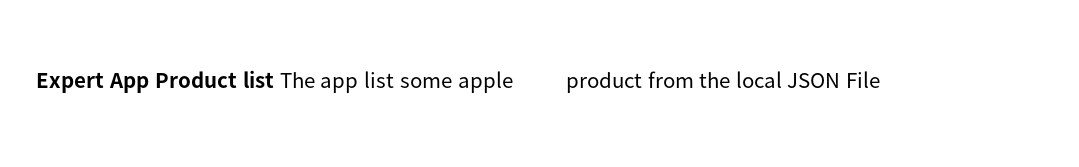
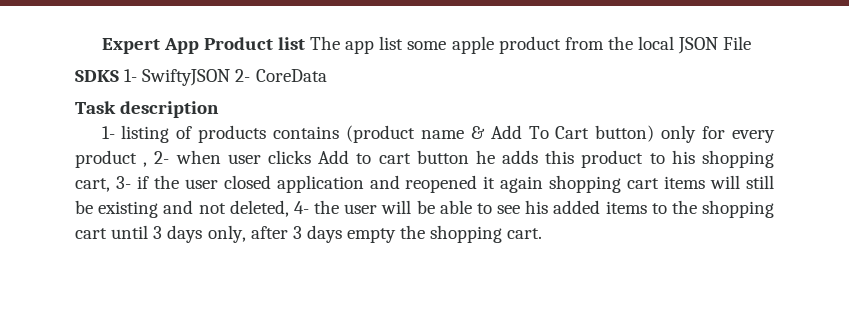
(880, 79) none -> [75,69,327,86] [75,101,220,118] [101,125,775,143] [75,150,774,168] [75,175,774,193] [75,200,774,218] [75,225,543,243] // SDKS 1- SwiftyJSON 2- CoreData // Task description // 1- listing of products contains (product name & Add To Cart button) only for every product , 2- when user clicks Add to cart button he adds this product to his shopping cart, 3- if the user closed application and reopened it again shopping cart items will still be existing and not deleted, 4- the user will be able to see his added items to the shopping cart until 3 days only, after 3 days empty the shopping cart.

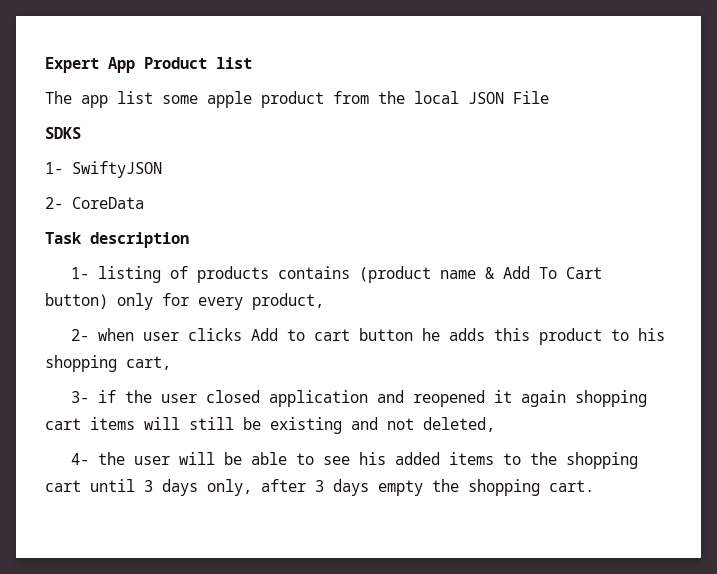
(305, 43) none -> (252, 63) //
(119, 76) none -> (81, 133) //
(231, 77) none -> (162, 169) //
[75,150,148,168] product , -> [252,293,324,310] product, //
(110, 185) none -> (171, 363) //
(289, 208) none -> (495, 424) //

